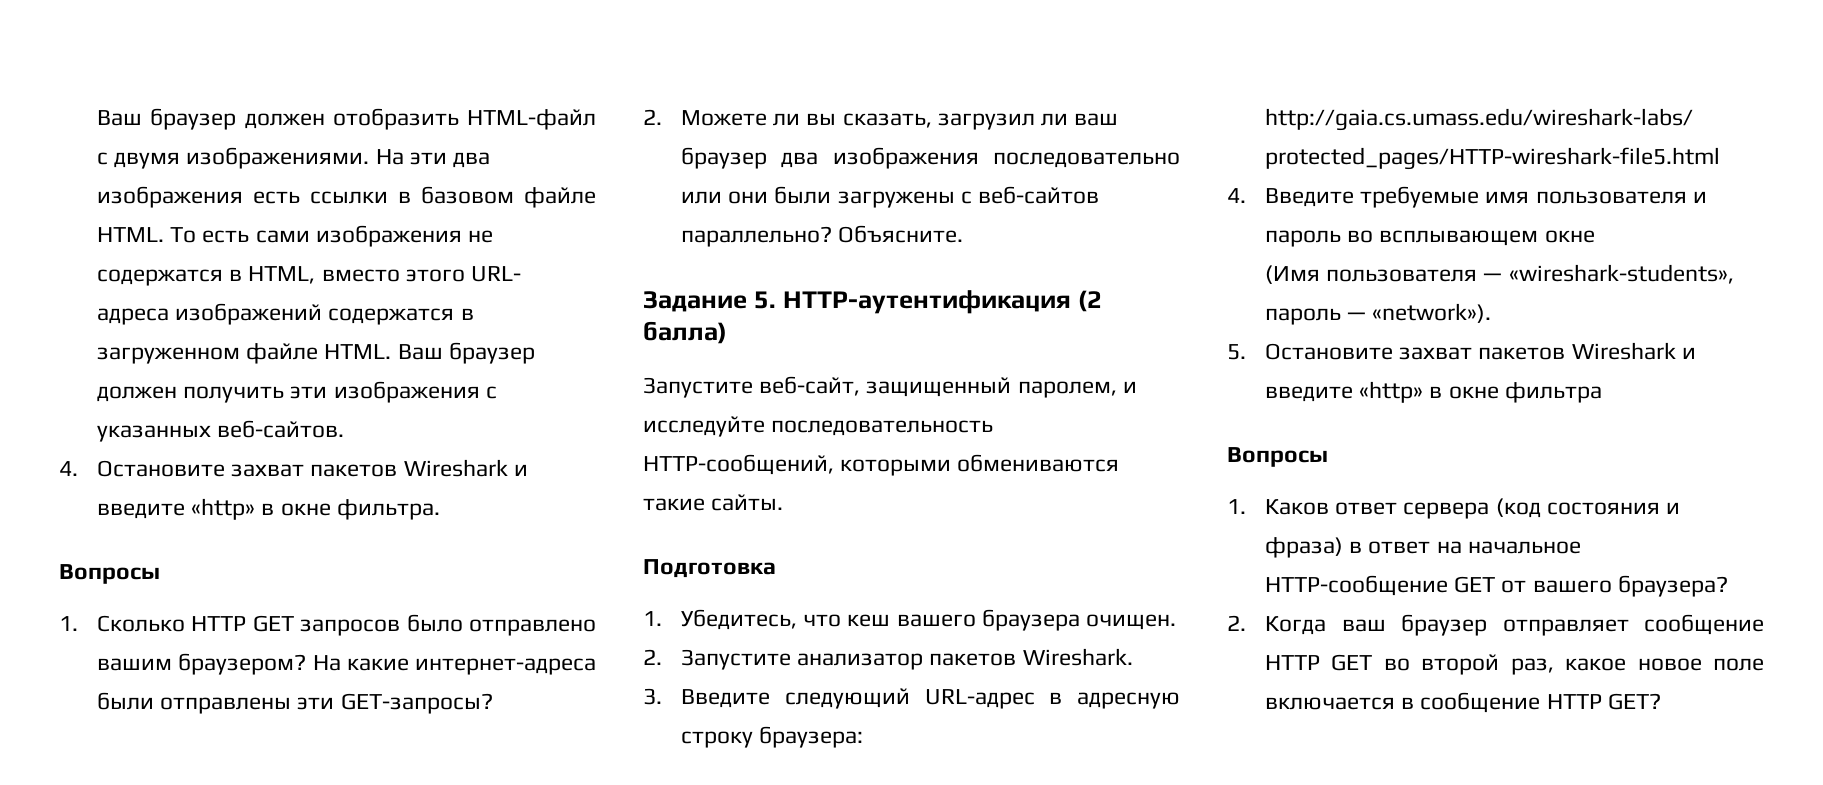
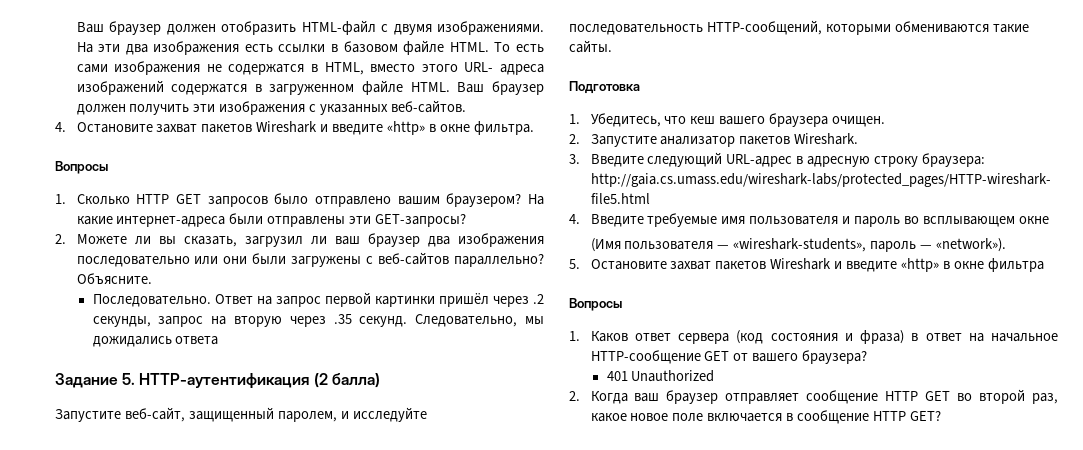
(964, 234) none -> [92,292,545,307] [92,314,545,327] [92,336,219,347] // Последовательно. Ответ на запрос первой картинки пришёл через .2 секунды, запрос на вторую через .35 секунд. Следовательно, мы дожидались ответа
(1728, 586) none -> [606,370,715,382] // 401 Unauthorized

